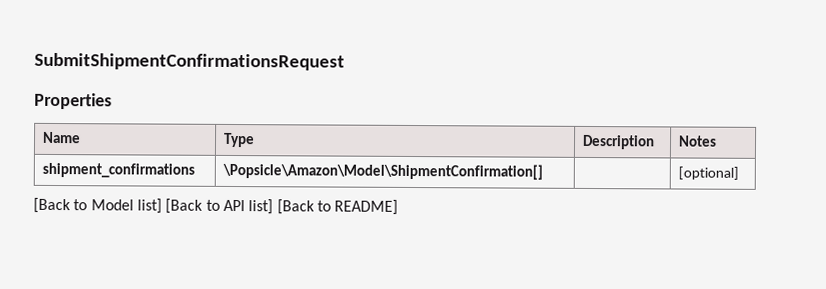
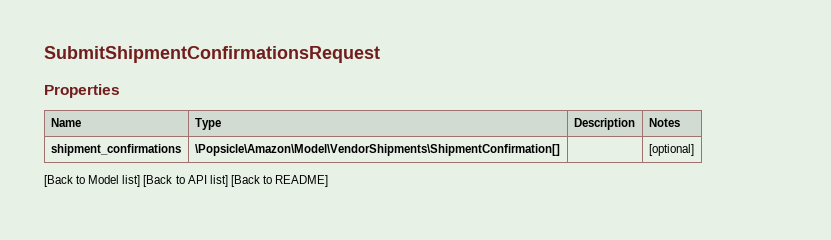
[222,162,544,180] \Popsicle\Amazon\Model\ShipmentConfirmation[] -> [194,144,560,156] \Popsicle\Amazon\Model\VendorShipments\ShipmentConfirmation[]

